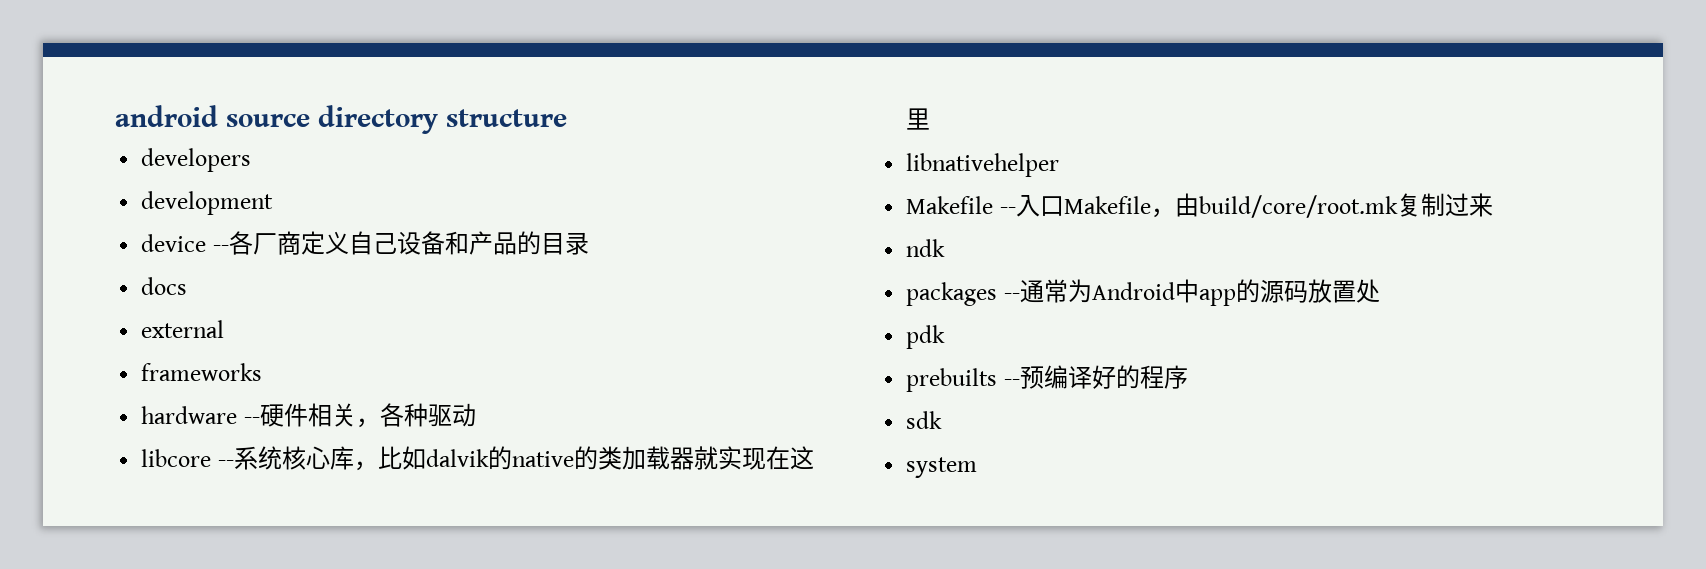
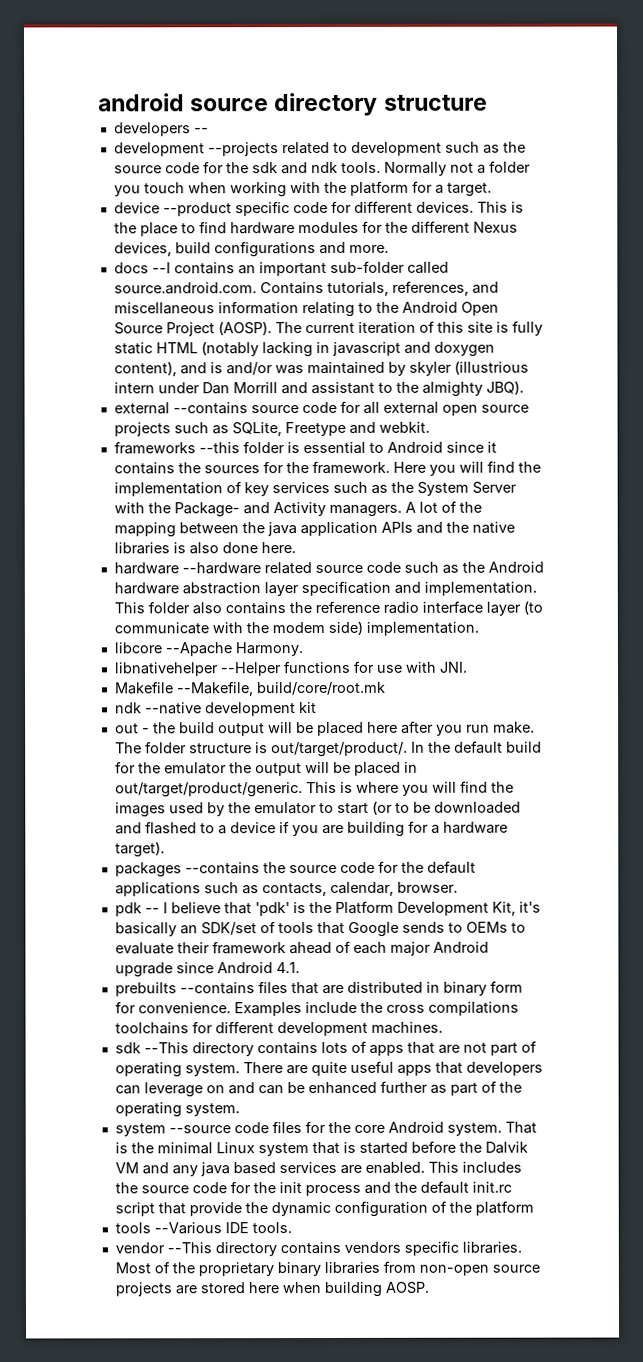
[141,191,274,215] [141,231,589,255] [141,277,188,295] [141,320,225,338] [141,363,263,381] [141,403,476,428] [141,446,814,471] [906,108,931,130] [906,153,1060,177] [906,193,1199,218] // development // device --各厂商定义自己设备和产品的目录 // docs // external // frameworks // hardware --硬件相关，各种驱动 // libcore --系统核心库，比如dalvik的native的类加载器就实现在这里 // libnativehelper // Makefile --入口Makefile，由 -> [193,127,209,134] [113,141,526,157] [113,160,531,176] [113,180,492,198] [113,200,524,217] [113,220,518,237] [113,241,389,258] [113,260,449,277] [113,280,499,296] [113,301,499,318] [113,320,543,337] [113,341,495,358] [113,360,529,377] [113,380,524,397] [113,400,529,416] [113,421,430,437] [113,441,497,455] [113,460,541,476] [113,481,517,497] [113,500,482,518] [113,521,515,538] [113,542,296,555] [113,561,544,575] [113,580,537,597] [113,600,543,616] [113,620,479,636] [113,642,303,657] [113,660,467,677] [114,681,254,697] -- // development --projects related to development such as the source code for the sdk and ndk tools. Normally not a folder you touch when working with the platform for a target. // device --product specific code for different devices. This is the place to find hardware modules for the different Nexus devices, build configurations and more. // docs --I contains an important sub-folder called source.android.com. Contains tutorials, references, and miscellaneous information relating to the Android Open Source Project (AOSP). The current iteration of this site is fully static HTML (notably lacking in javascript and doxygen content), and is and/or was maintained by skyler (illustrious intern under Dan Morrill and assistant to the almighty JBQ). // external --contains source code for all external open source projects such as SQLite, Freetype and webkit. // frameworks --this folder is essential to Android since it contains the sources for the framework. Here you will find the implementation of key services such as the System Server with the Package- and Activity managers. A lot of the mapping between the java application APIs and the native libraries is also done here. // hardware --hardware related source code such as the Android hardware abstraction layer specification and implementation. This folder also contains the reference radio interface layer (to communicate with the modem side) implementation. // libcore --Apache Harmony. // libnativehelper --Helper functions for use with JNI. // Makefile --Makefile,
[1396,193,1493,217] [906,239,946,257] [906,279,1380,306] [906,325,946,349] [906,365,1188,392] [906,411,943,429] [906,457,978,478] 复制过来 // ndk // packages --通常为Android中app的源码放置处 // pdk // prebuilts --预编译好的程序 // sdk // system -> [114,702,317,717] [114,720,535,737] [114,740,542,758] [114,761,418,777] [114,780,514,798] [114,800,521,818] [114,820,508,837] [114,841,165,858] [114,860,476,878] [114,881,458,897] [114,900,541,917] [114,921,526,937] [114,940,489,956] [114,962,300,978] [114,980,523,997] [114,1001,519,1017] [114,1021,443,1037] [114,1040,537,1057] [114,1060,543,1078] [114,1080,522,1098] [114,1102,240,1118] [114,1120,537,1137] [114,1140,528,1157] [114,1161,522,1177] [114,1180,512,1197] [114,1200,534,1217] [114,1222,292,1235] [114,1240,522,1257] [114,1260,540,1277] [114,1281,429,1297] // ndk --native development kit // out - the build output will be placed here after you run make. The folder structure is out/target/product/. In the default build for the emulator the output will be placed in out/target/product/generic. This is where you will find the images used by the emulator to start (or to be downloaded and flashed to a device if you are building for a hardware target). // packages --contains the source code for the default applications such as contacts, calendar, browser. // pdk -- I believe that 'pdk' is the Platform Development Kit, it's basically an SDK/set of tools that Google sends to OEMs to evaluate their framework ahead of each major Android upgrade since Android 4.1. // prebuilts --contains files that are distributed in binary form for convenience. Examples include the cross compilations toolchains for different development machines. // sdk --This directory contains lots of apps that are not part of operating system. There are quite useful apps that developers can leverage on and can be enhanced further as part of the operating system. // system --source code files for the core Android system. That is the minimal Linux system that is started before the Dalvik VM and any java based services are enabled. This includes the source code for the init process and the default init.rc script that provide the dynamic configuration of the platform // tools --Various IDE tools. // vendor --This directory contains vendors specific libraries. Most of the proprietary binary libraries from non-open source projects are stored here when building AOSP.

